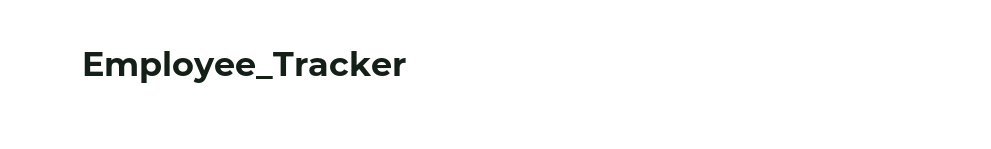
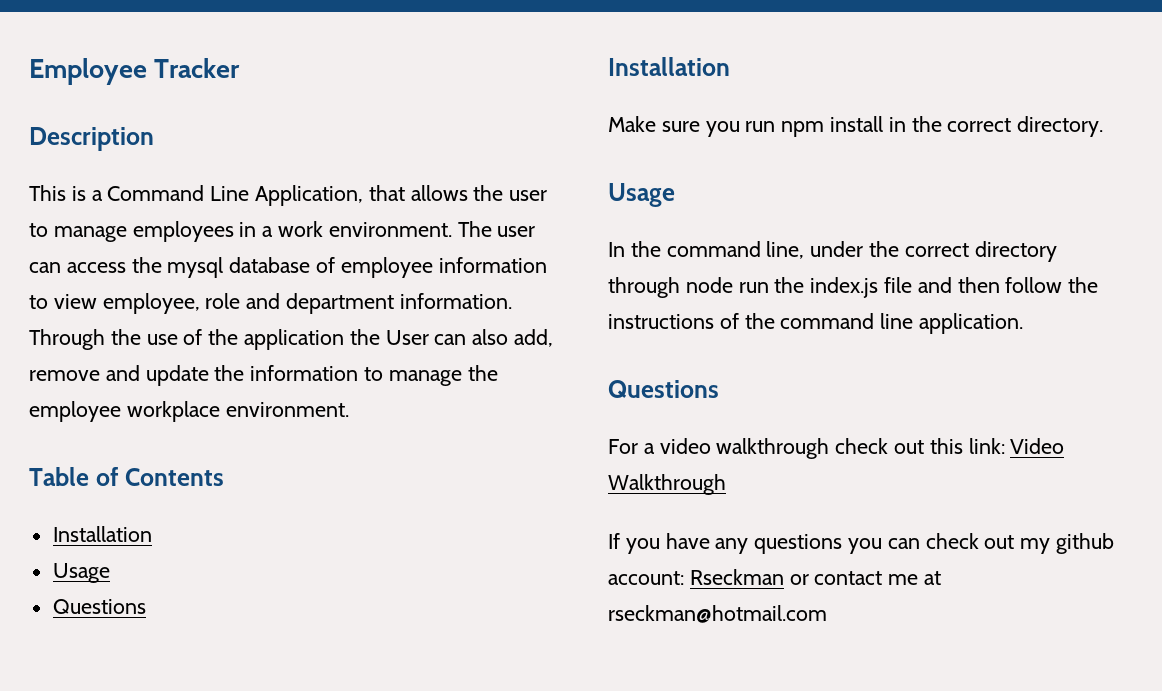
[82,51,406,83] Employee_Tracker -> [29,58,241,85] [29,127,154,151] [29,185,548,206] [29,221,536,242] [29,257,547,278] [29,293,512,314] [29,329,554,350] [29,365,498,386] [29,401,349,422] [29,467,225,486] [52,526,152,542] [52,563,110,583] [52,599,146,614] [608,57,730,76] [608,116,1104,137] [608,183,675,207] [608,241,1057,262] [608,277,1099,298] [608,313,1024,334] [608,380,719,398] [608,438,1065,459] [608,474,726,495] [608,533,1115,554] [608,569,942,585] [608,605,827,623] Employee Tracker // Description // This is a Command Line Application, that allows the user to manage employees in a work environment. The user can access the mysql database of employee information to view employee, role and department information. Through the use of the application the User can also add, remove and update the information to manage the employee workplace environment. // Table of Contents // Installation // Usage // Questions // Installation // Make sure you run npm install in the correct directory. // Usage // In the command line, under the correct directory through node run the index.js file and then follow the instructions of the command line application. // Questions // For a video walkthrough check out this link: Video Walkthrough // If you have any questions you can check out my github account: Rseckman or contact me at rseckman@hotmail.com

